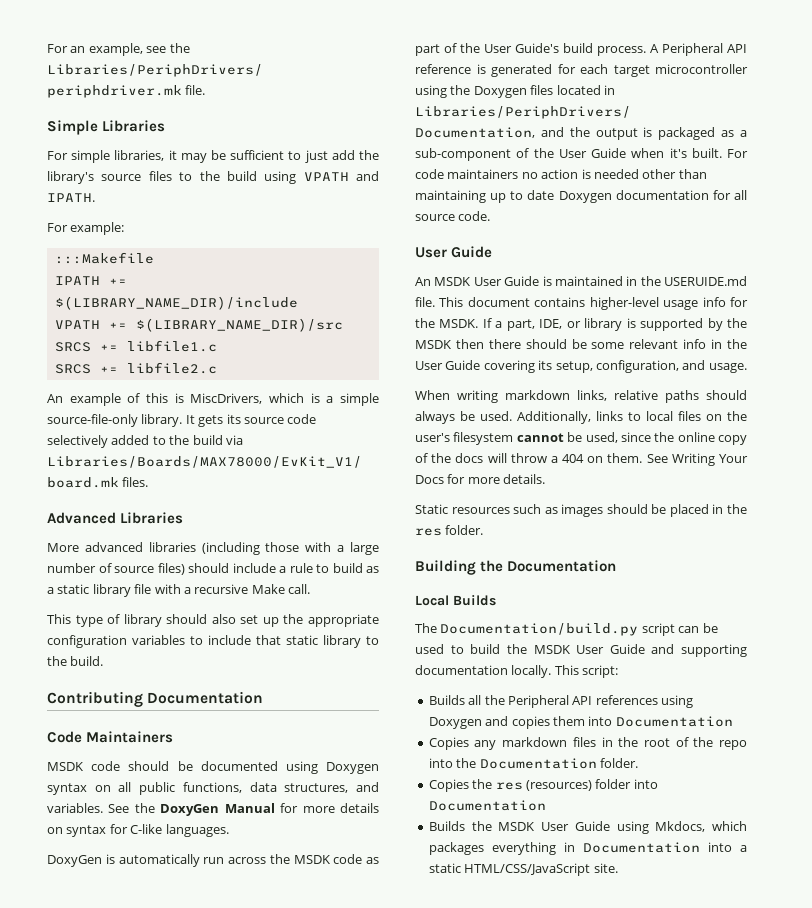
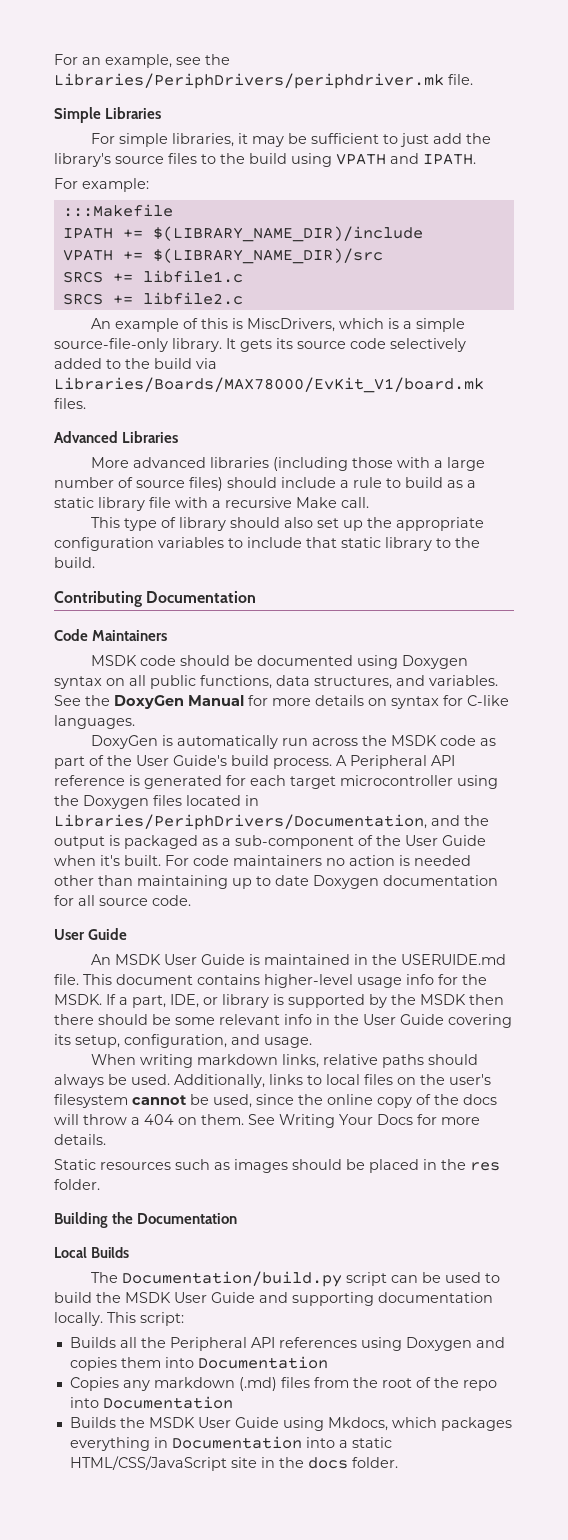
[572,737,613,747] files in -> [238,1377,349,1391] (.md) files from
[456,758,638,769] [428,779,658,792] the Documentation folder. // Copies the res (resources) folder into -> (99, 1402) none
[593,863,618,873] site. -> [230,1457,398,1469] site in the docs folder.

